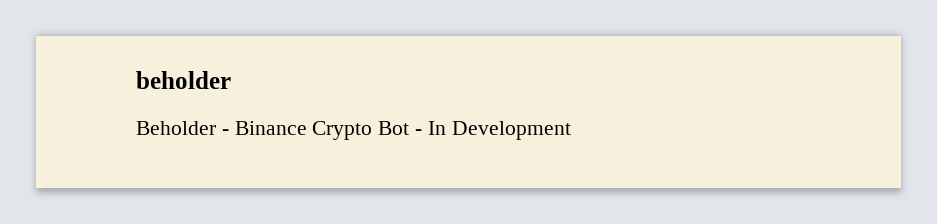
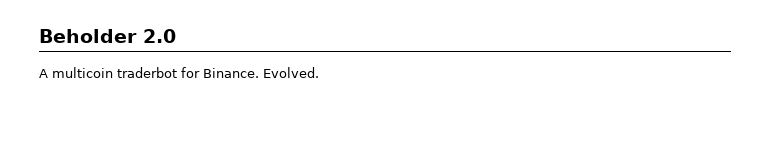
[136,71,231,89] [136,121,571,140] beholder // Beholder - Binance Crypto Bot - In Development -> [39,29,176,43] [39,67,319,78] Beholder 2.0 // A multicoin traderbot for Binance. Evolved.

